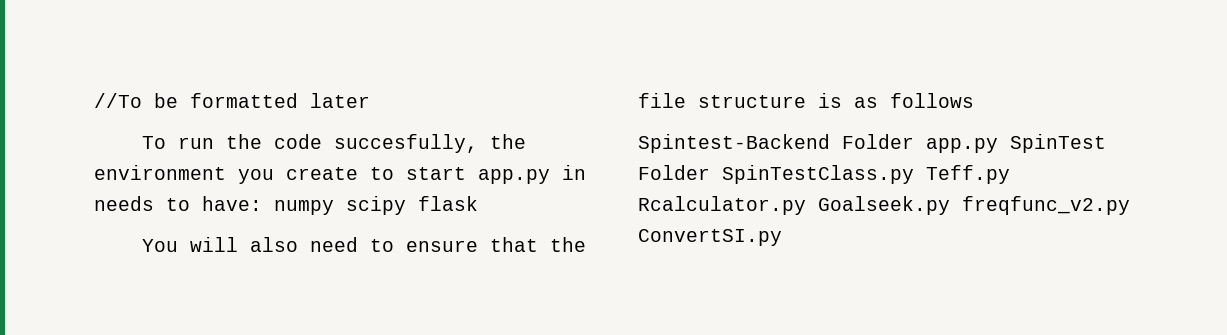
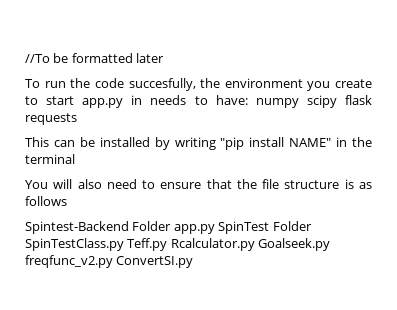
(478, 203) none -> [25,113,77,125] [25,137,372,150] [25,154,75,164] requests // This can be installed by writing "pip install NAME" in the terminal

